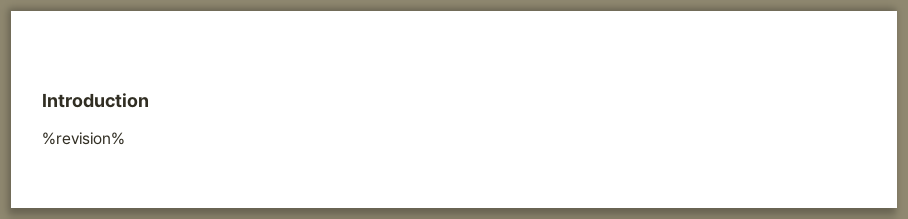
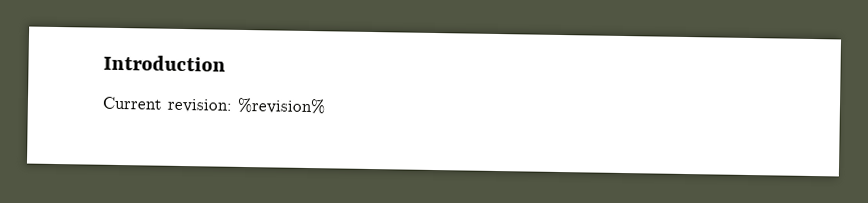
(149, 100) none -> [102,96,233,113] Current revision:

